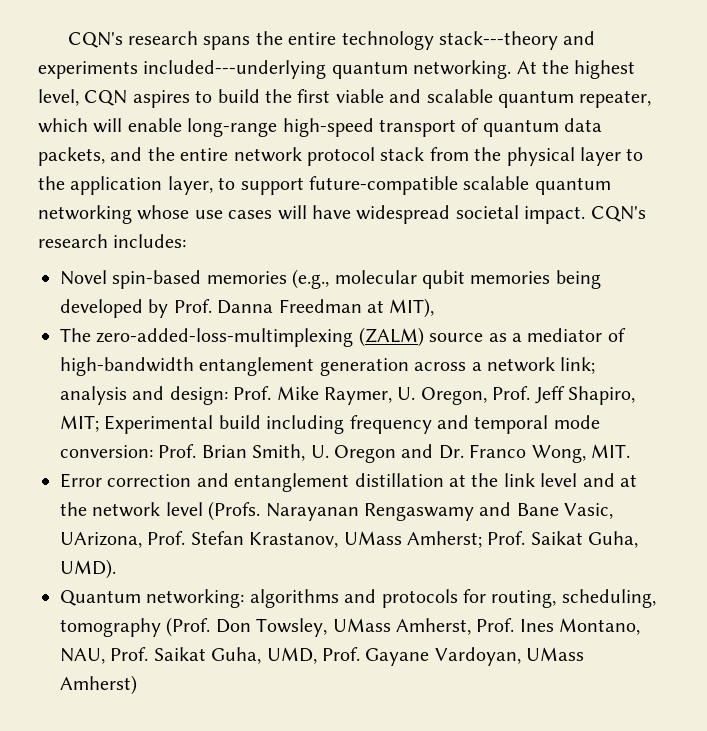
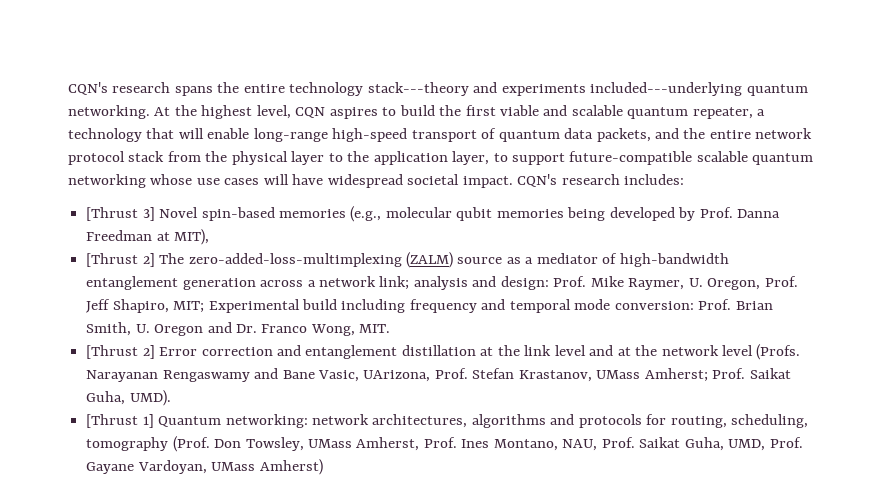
[38,118,88,133] which -> [757,109,766,116] [68,128,175,142] a technology that
(187, 241) none -> [86,207,155,221] [Thrust 3]
(435, 308) none -> [86,253,155,267] [Thrust 2]
(630, 451) none -> [86,345,155,359] [Thrust 2]
[60,589,245,608] Quantum networking: -> [86,414,468,428] [Thrust 1] Quantum networking: network architectures,

